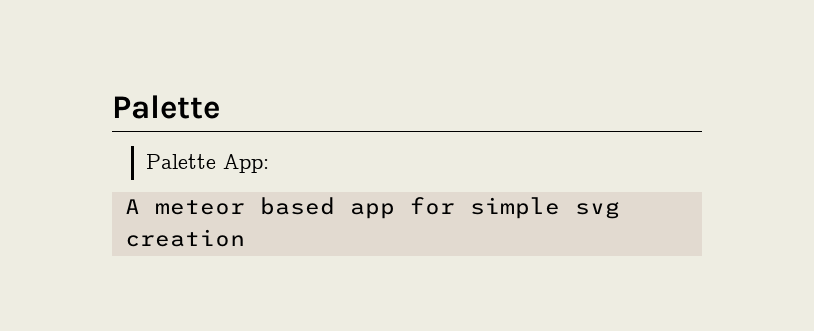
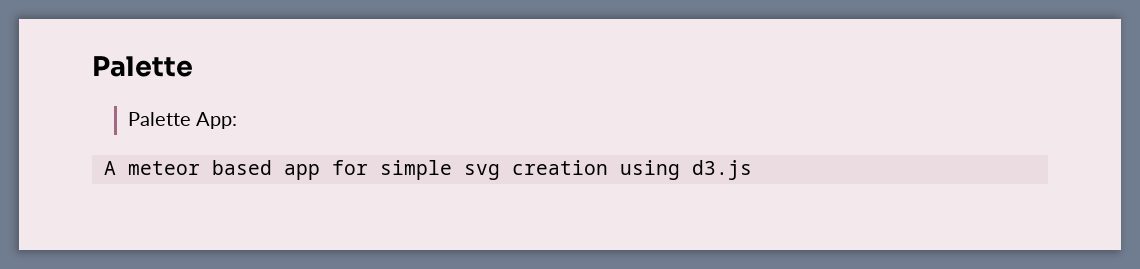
(245, 238) none -> [619,160,752,180] using d3.js

